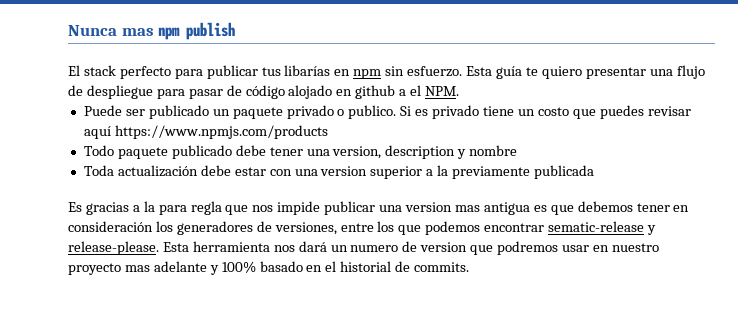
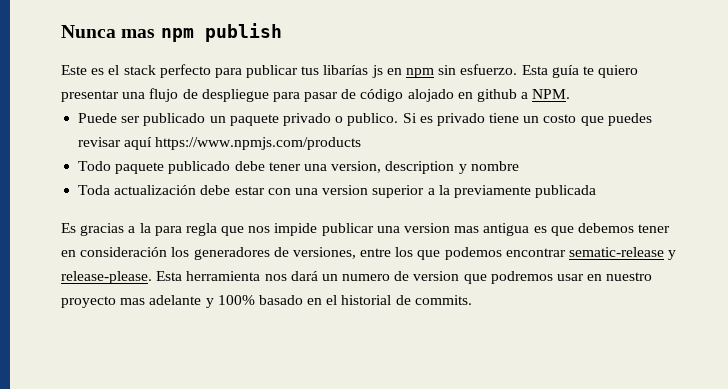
[68,65,80,76] El -> [61,65,120,75] Este es el
(331, 70) none -> [371,65,383,78] js
[410,85,422,96] el -> (529, 95) none

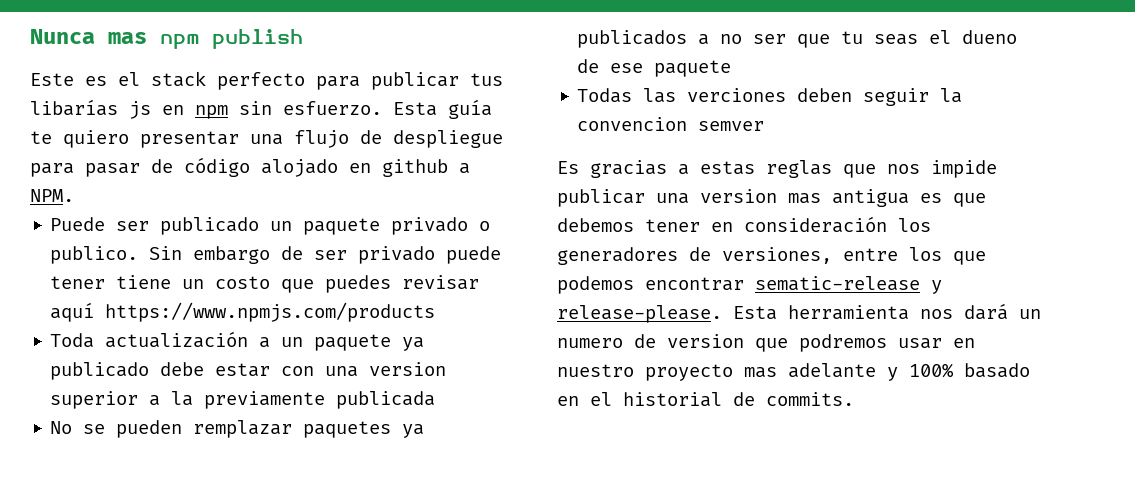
[402,113,485,126] Si es privado -> [149,246,502,264] [50,276,106,289] Sin embargo de ser privado puede tener
[78,161,519,174] [78,185,197,195] Todo paquete publicado debe tener una version, description y nombre // Toda actualización -> [50,331,425,351] [50,362,150,380] Toda actualización a un paquete ya publicado
(597, 191) none -> [50,420,425,438] [577,30,1018,48] [577,59,732,77] [577,88,963,106] [577,117,765,131] // No se pueden remplazar paquetes ya publicados a no ser que tu seas el dueno de ese paquete // Todas las verciones deben seguir la convencion semver
[139,223,217,236] la para regla -> [700,160,832,178] estas reglas

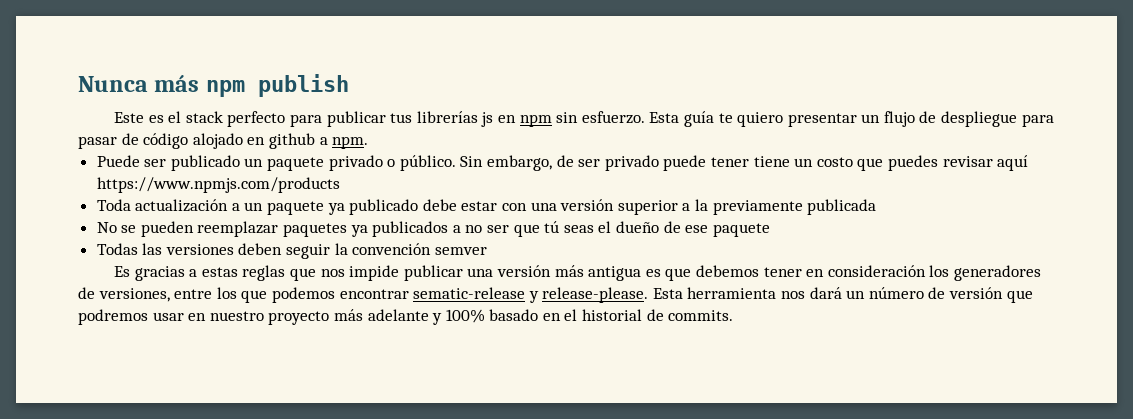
[108,32,147,44] mas -> [154,75,200,92] más
[30,99,118,116] libarías -> [416,111,478,123] librerías
[250,134,283,145] una -> [861,114,881,123] un
[30,189,74,202] NPM. -> [332,136,369,149] npm.
[50,246,271,264] publico. Sin embargo -> [399,155,553,171] público. Sin embargo,
[369,362,447,376] version -> [560,199,615,211] versión
[193,420,293,438] remplazar -> [197,221,279,237] reemplazar
[841,31,864,44] tu -> [544,221,560,233] tú
[962,30,1018,44] dueno -> [615,221,659,233] dueño
[687,88,787,102] verciones -> [165,244,234,255] versiones
[577,117,688,131] convencion -> [352,243,432,255] convención
[700,189,821,204] version mas -> [496,265,584,277] versión más
[557,334,744,348] numero de version -> [868,287,1004,299] número de versión
[744,367,777,378] mas -> [333,309,363,321] más

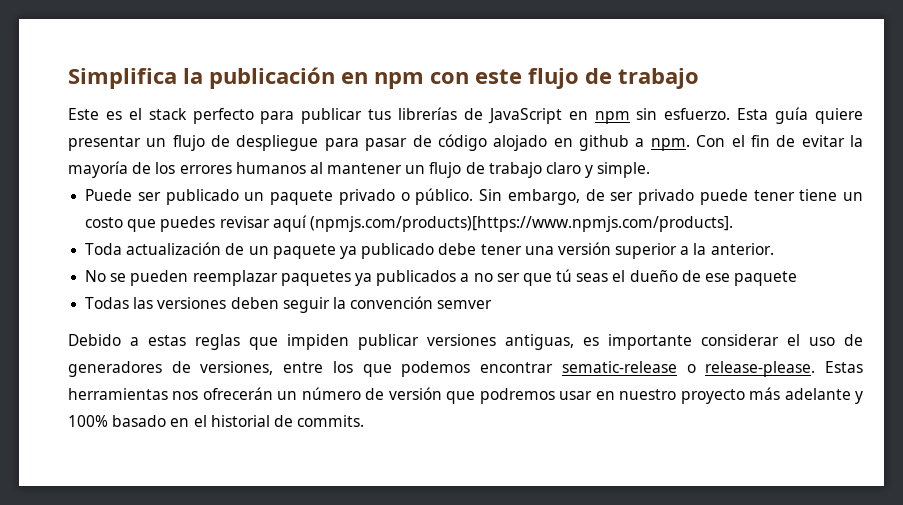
[78,74,349,97] Nunca más npm publish -> [68,67,699,89] Simplifica la publicación en npm con este flujo de trabajo
[481,112,494,127] js -> [463,108,562,124] de JavaScript
[718,112,784,127] te quiero -> [815,108,863,124] quiere
(369, 142) none -> [696,135,863,147] [68,161,651,178] Con el fin de evitar la mayoría de los errores humanos al mantener un flujo de trabajo claro y simple.
[96,177,340,193] https://www.npmjs.com/products -> [309,216,733,232] (npmjs.com/products)[https://www.npmjs.com/products].
[231,203,240,211] a -> [225,243,245,255] de
[461,201,528,211] estar con -> [480,244,522,255] tener
[712,199,877,215] previamente publicada -> [710,243,774,255] anterior.
[114,266,185,281] Es gracias -> [68,334,121,346] Debido
[320,265,950,281] nos impide publicar una versión más antigua es que debemos tener en consideración los -> [287,334,863,350] impiden publicar versiones antiguas, es importante considerar el uso de
[528,287,842,303] y release-please. Esta herramienta nos dará -> [686,361,864,377] [68,387,273,400] o release-please. Estas herramientas nos ofrecerán

